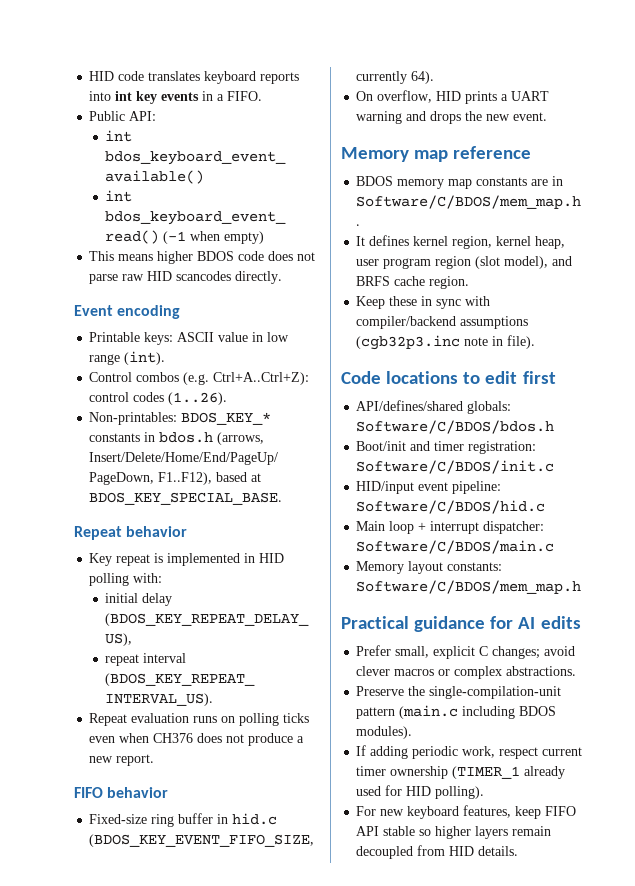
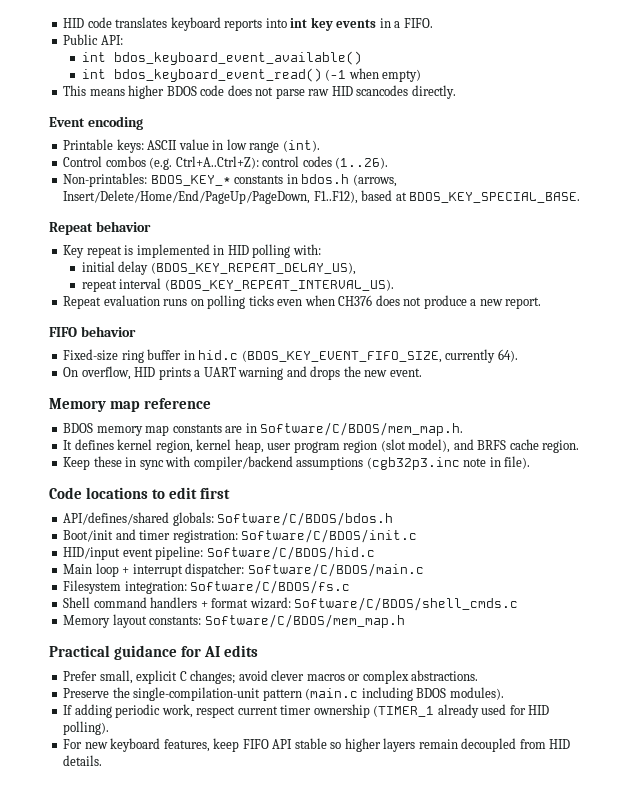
(555, 547) none -> [63,580,351,594] [63,597,519,611] // Filesystem integration: Software/C/BDOS/fs.c // Shell command handlers + format wizard: Software/C/BDOS/shell_cmds.c

